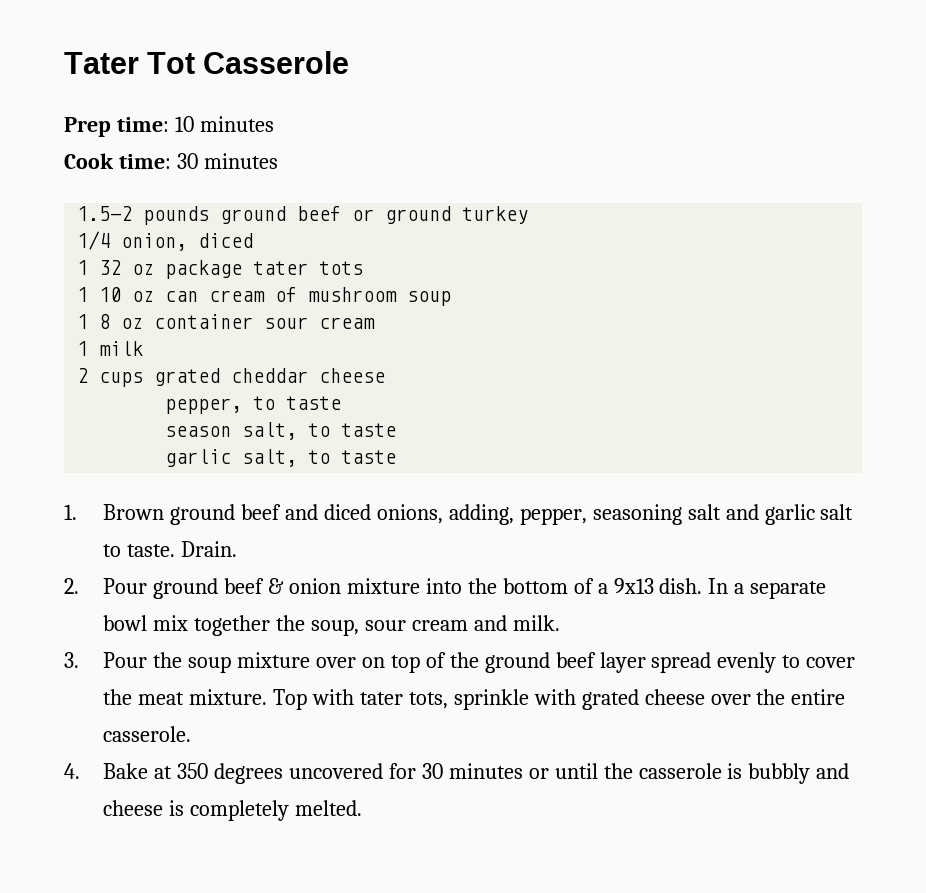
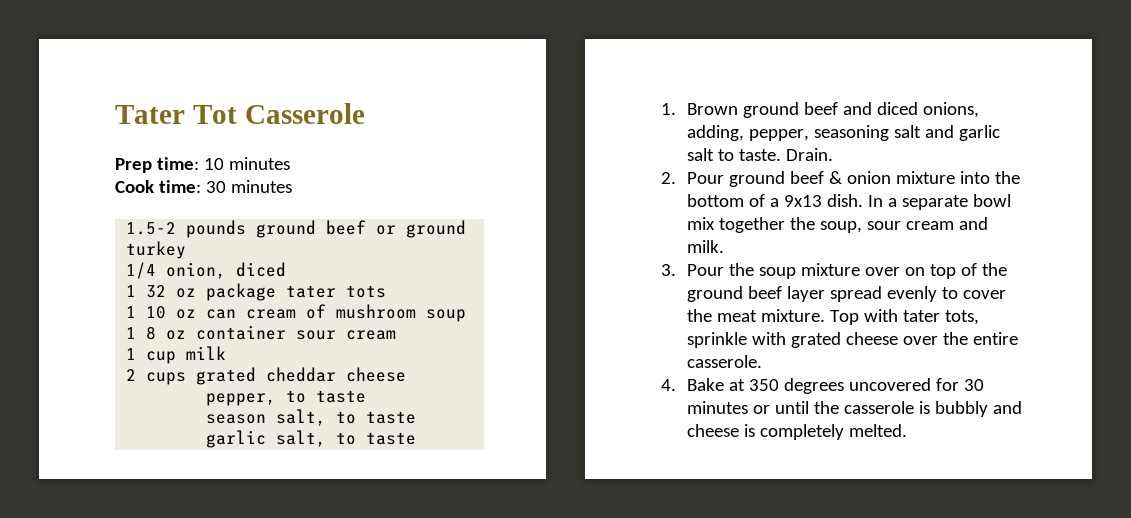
(89, 348) none -> [146,351,177,364] cup

